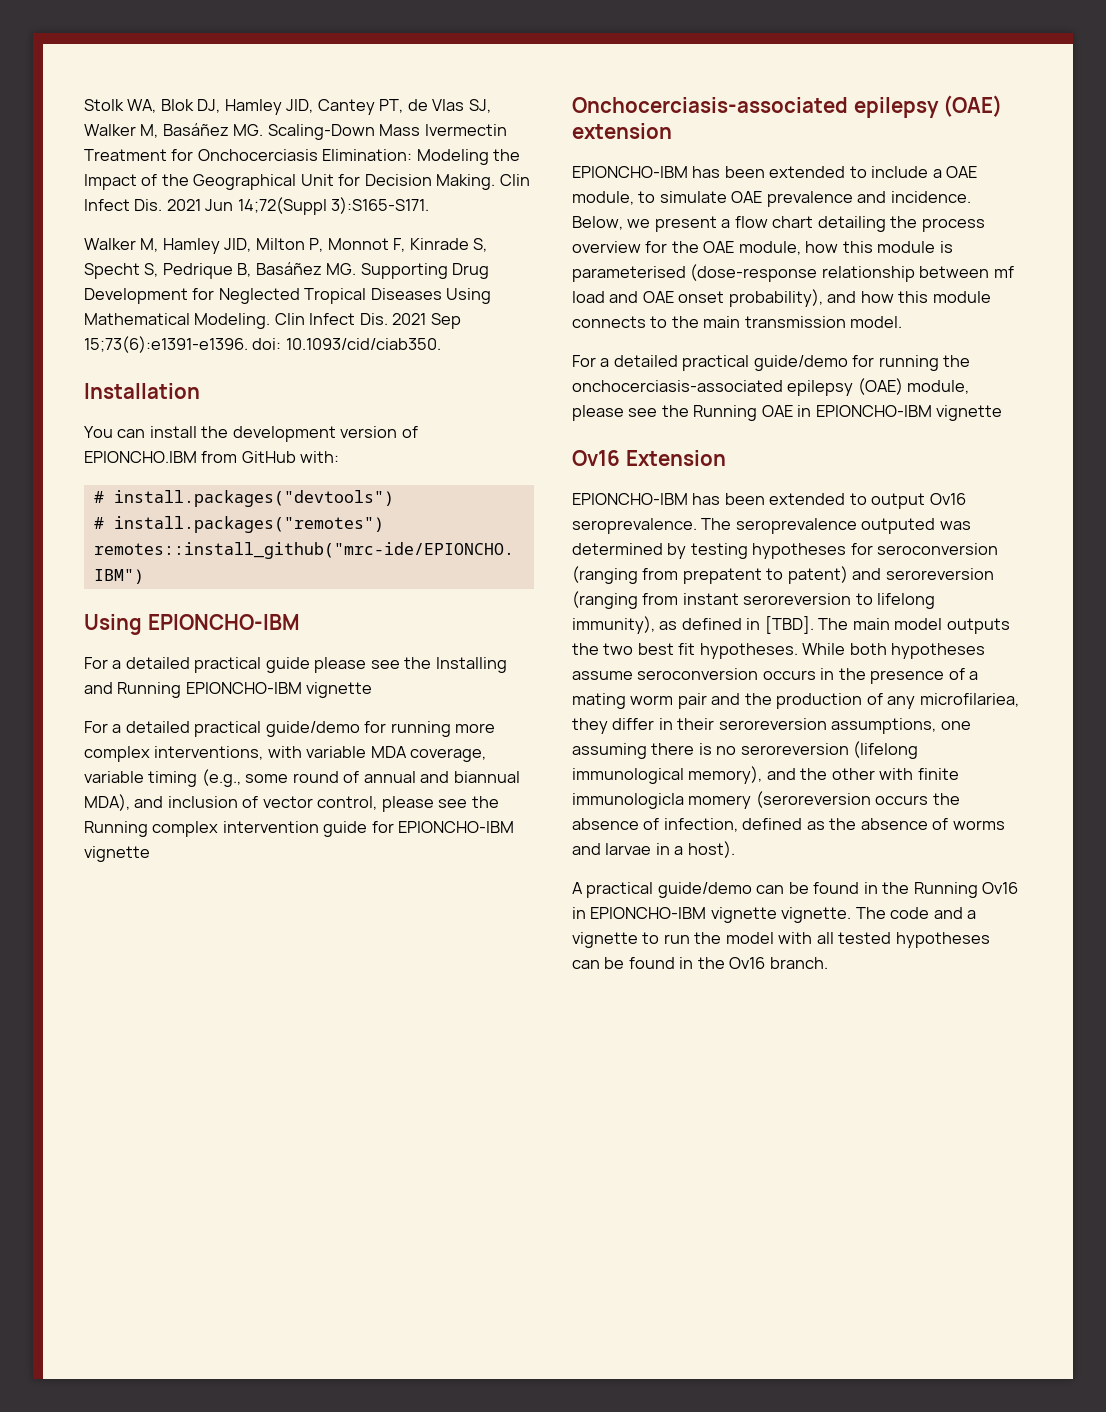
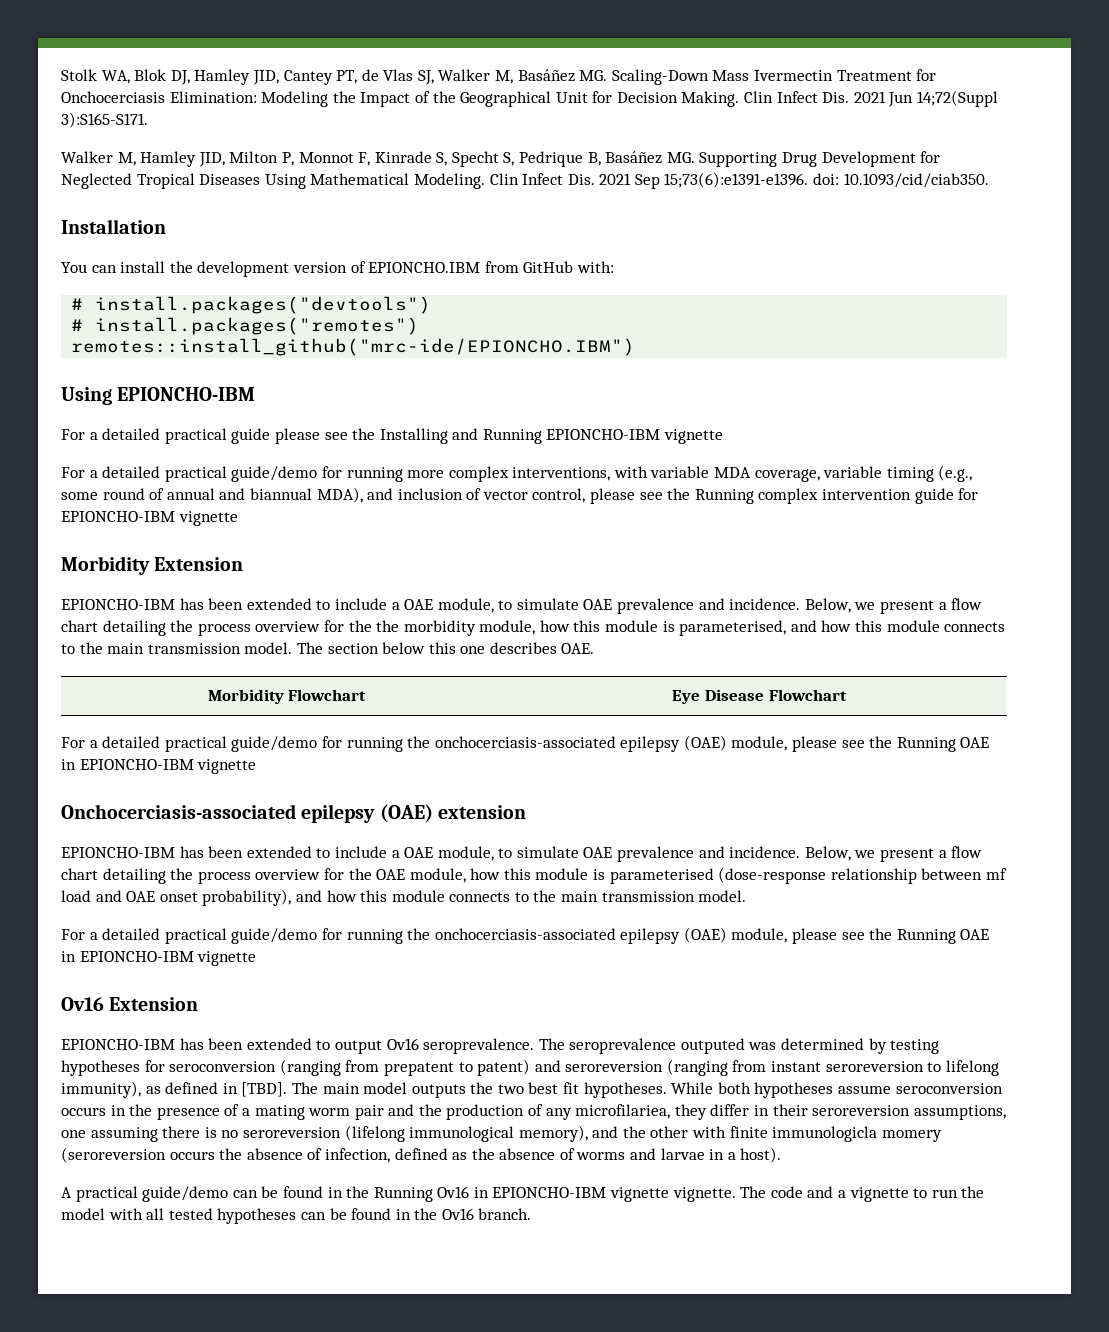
(150, 854) none -> [61,556,244,575] [61,598,983,614] [61,620,1006,636] [61,642,595,654] [207,689,367,704] [672,689,847,704] [61,735,990,752] [61,759,257,774] // Morbidity Extension // EPIONCHO-IBM has been extended to include a OAE module, to simulate OAE prevalence and incidence. Below, we present a flow chart detailing the process overview for the the morbidity module, how this module is parameterised, and how this module connects to the main transmission model. The section below this one describes OAE. // Morbidity Flowchart | Eye Disease Flowchart // For a detailed practical guide/demo for running the onchocerciasis-associated epilepsy (OAE) module, please see the Running OAE in EPIONCHO-IBM vignette

